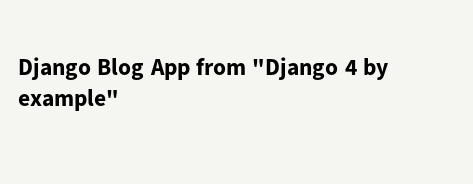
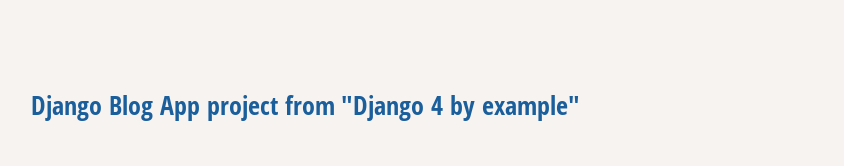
(190, 69) none -> [206,95,278,121] project

